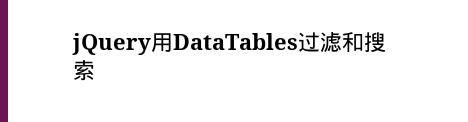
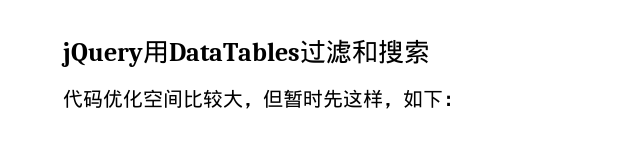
(95, 70) none -> [63,89,463,109] // 代码优化空间比较大，但暂时先这样，如下：

